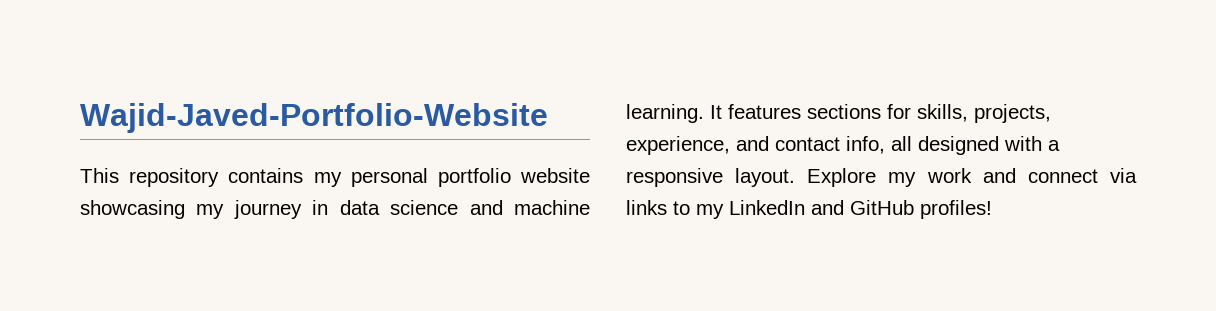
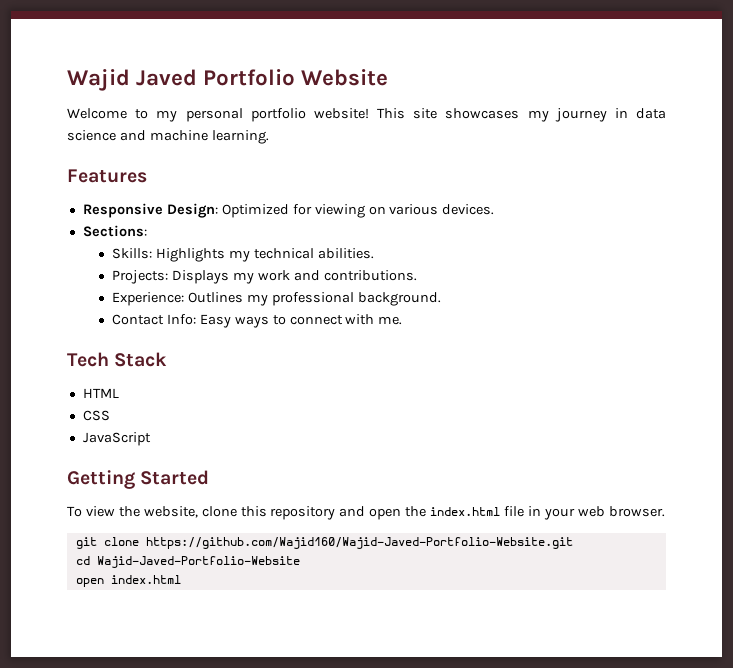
[80,103,548,133] [80,168,590,187] [80,200,185,219] Wajid-Javed-Portfolio-Website // This repository contains my personal portfolio website showcasing -> [67,69,389,91] [67,108,520,122] Wajid Javed Portfolio Website // Welcome to my personal portfolio website! This site showcases
[710,104,1051,123] [626,136,1060,155] [626,168,1137,187] [626,200,992,219] It features sections for skills, projects, experience, and contact info, all designed with a responsive layout. Explore my work and connect via links to my LinkedIn and GitHub profiles! -> [67,169,147,183] [82,203,495,218] [82,225,147,237] [111,248,374,262] [111,270,417,284] [111,292,441,306] [111,314,403,328] [67,352,168,367] [82,388,119,398] [82,410,110,421] [82,432,151,446] [67,470,210,489] [67,506,665,520] [75,537,573,549] [75,556,300,568] [75,575,181,587] // Features // Responsive Design: Optimized for viewing on various devices. // Sections: // Skills: Highlights my technical abilities. // Projects: Displays my work and contributions. // Experience: Outlines my professional background. // Contact Info: Easy ways to connect with me. // Tech Stack // HTML // CSS // JavaScript // Getting Started // To view the website, clone this repository and open the index.html file in your web browser. // git clone https://github.com/Wajid160/Wajid-Javed-Portfolio-Website.git // cd Wajid-Javed-Portfolio-Website // open index.html

